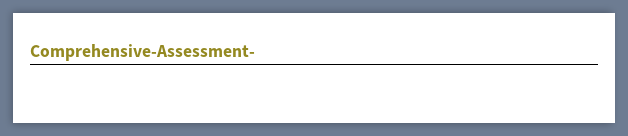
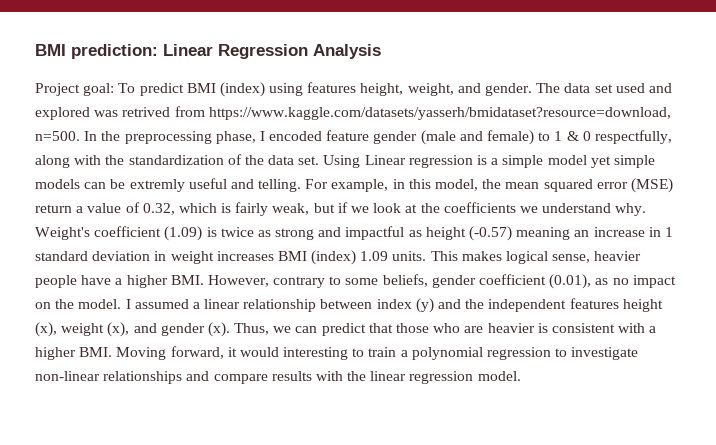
[30,44,255,61] Comprehensive-Assessment- -> [35,44,381,59] [35,82,672,97] [35,106,671,120] [35,130,672,145] [35,154,655,168] [35,178,673,193] [35,202,647,216] [35,226,673,241] [35,250,642,265] [35,274,676,289] [35,298,663,313] [35,322,657,337] [35,346,639,360] [35,371,521,384] BMI prediction: Linear Regression Analysis // Project goal: To predict BMI (index) using features height, weight, and gender. The data set used and explored was retrived from https://www.kaggle.com/datasets/yasserh/bmidataset?resource=download, n=500. In the preprocessing phase, I encoded feature gender (male and female) to 1 & 0 respectfully, along with the standardization of the data set. Using Linear regression is a simple model yet simple models can be extremly useful and telling. For example, in this model, the mean squared error (MSE) return a value of 0.32, which is fairly weak, but if we look at the coefficients we understand why. Weight's coefficient (1.09) is twice as strong and impactful as height (-0.57) meaning an increase in 1 standard deviation in weight increases BMI (index) 1.09 units. This makes logical sense, heavier people have a higher BMI. However, contrary to some beliefs, gender coefficient (0.01), as no impact on the model. I assumed a linear relationship between index (y) and the independent features height (x), weight (x), and gender (x). Thus, we can predict that those who are heavier is consistent with a higher BMI. Moving forward, it would interesting to train a polynomial regression to investigate non-linear relationships and compare results with the linear regression model.

